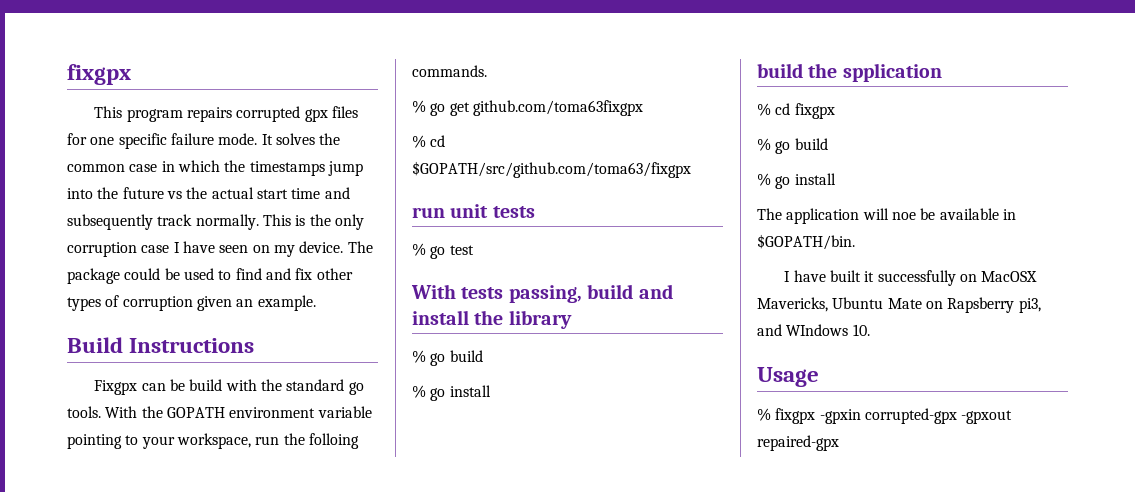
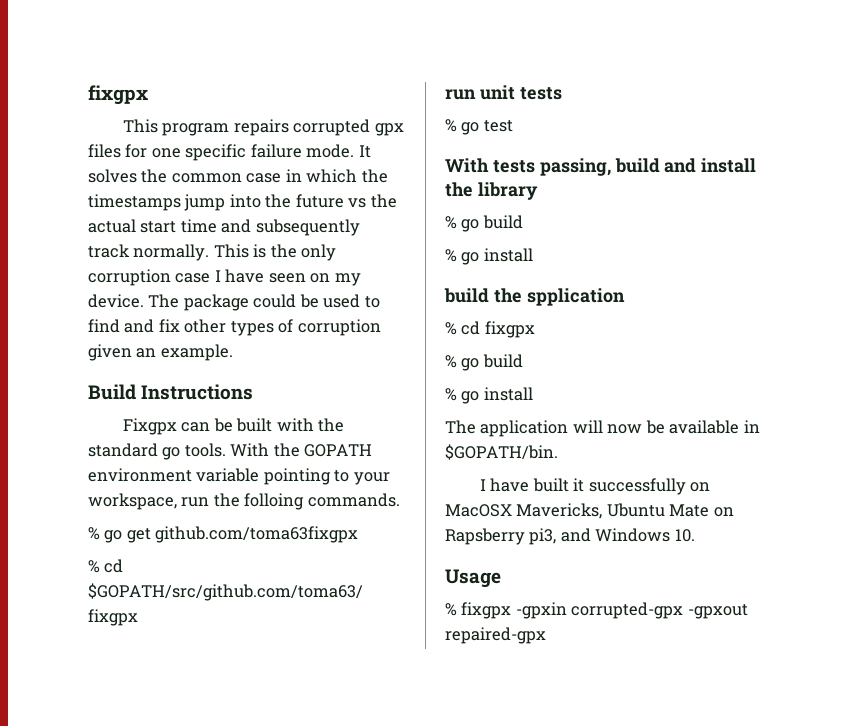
[189,379,223,391] build -> [236,418,273,432] built
[891,212,916,220] noe -> [607,424,643,434] now
[786,324,849,336] WIndows -> [595,528,671,542] Windows

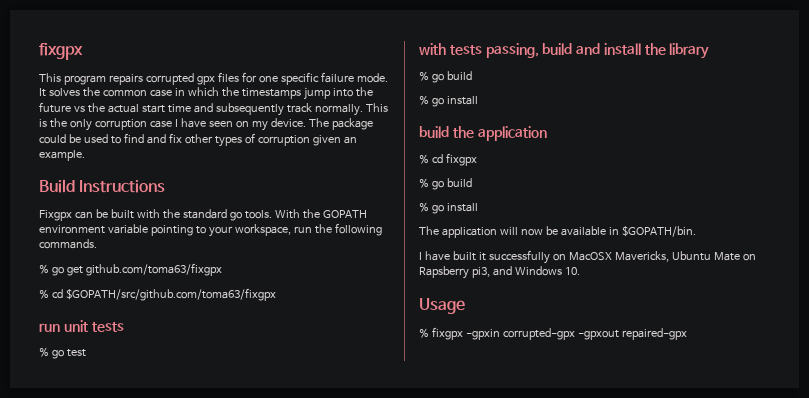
[244,493,305,510] folloing -> [334,223,382,236] following
[155,526,359,543] github.com/toma63fixgpx -> [85,263,222,276] github.com/toma63/fixgpx
[445,158,489,173] With -> [419,43,446,55] with
[526,288,625,306] spplication -> [477,126,547,141] application

